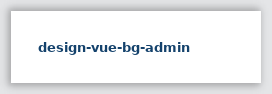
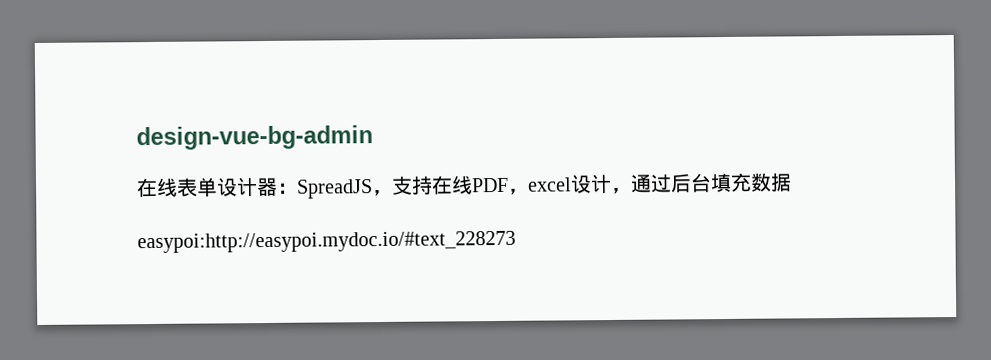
(190, 48) none -> [136,172,792,199] [137,230,516,254] // 在线表单设计器：SpreadJS，支持在线PDF，excel设计，通过后台填充数据 // easypoi:http://easypoi.mydoc.io/#text_228273

